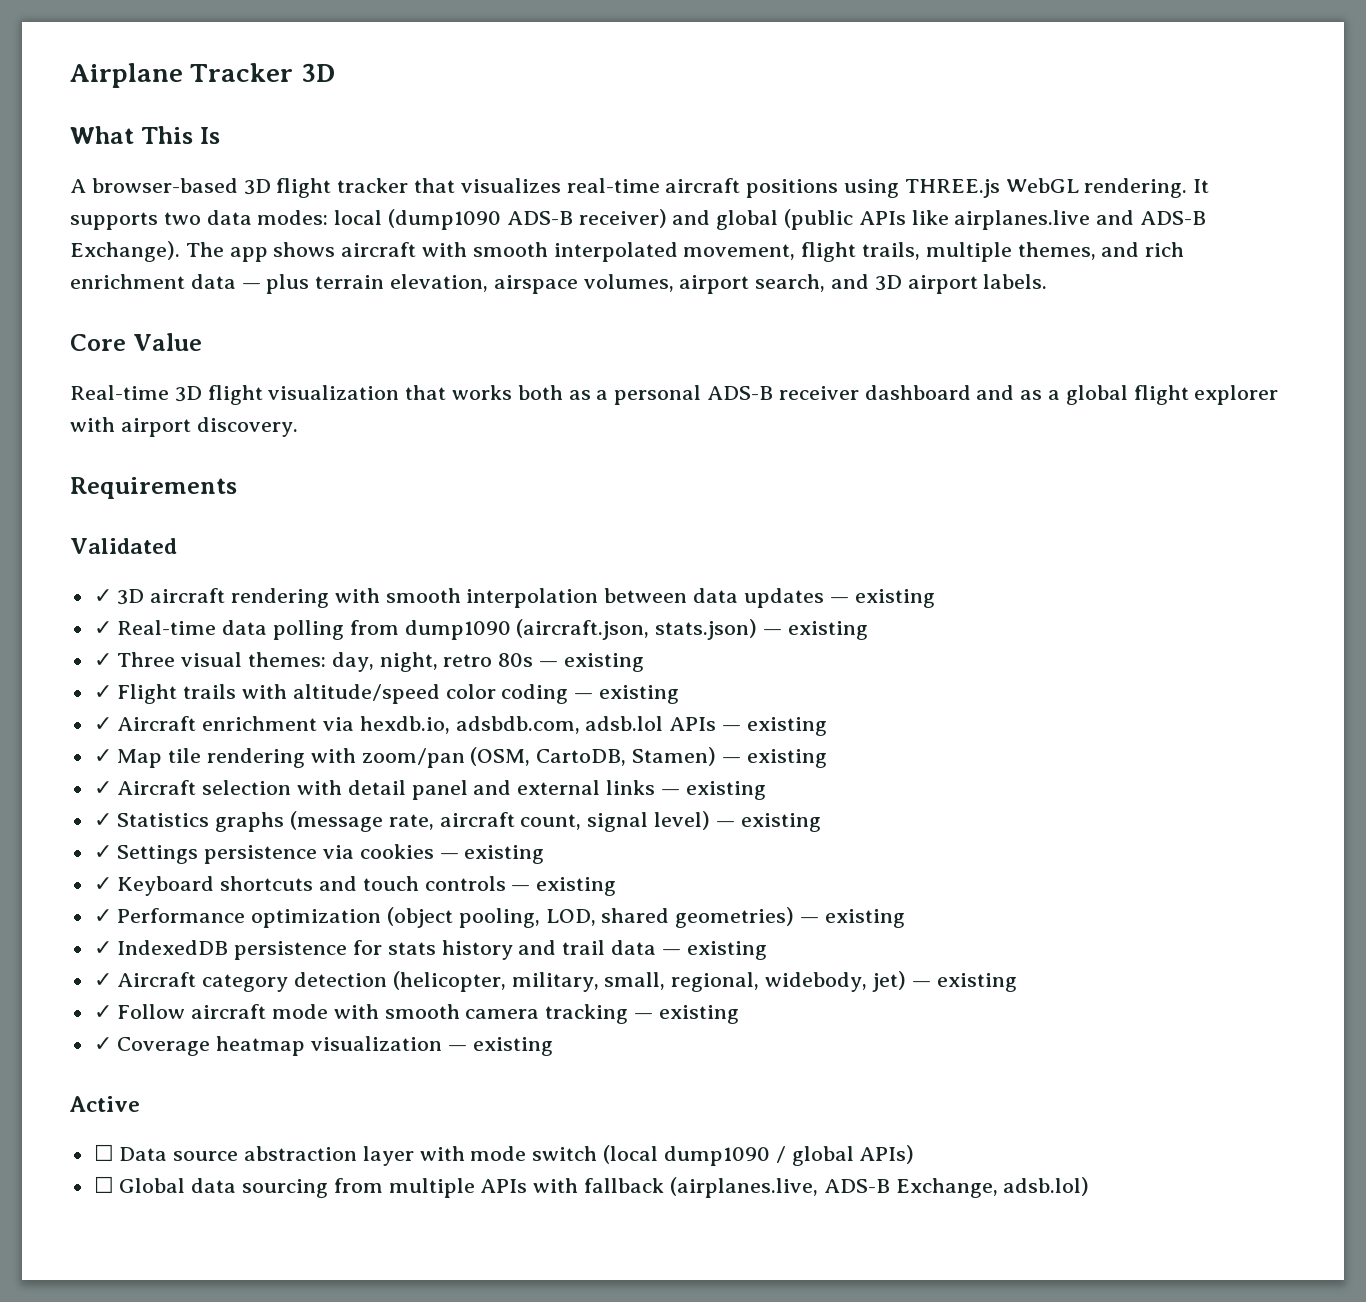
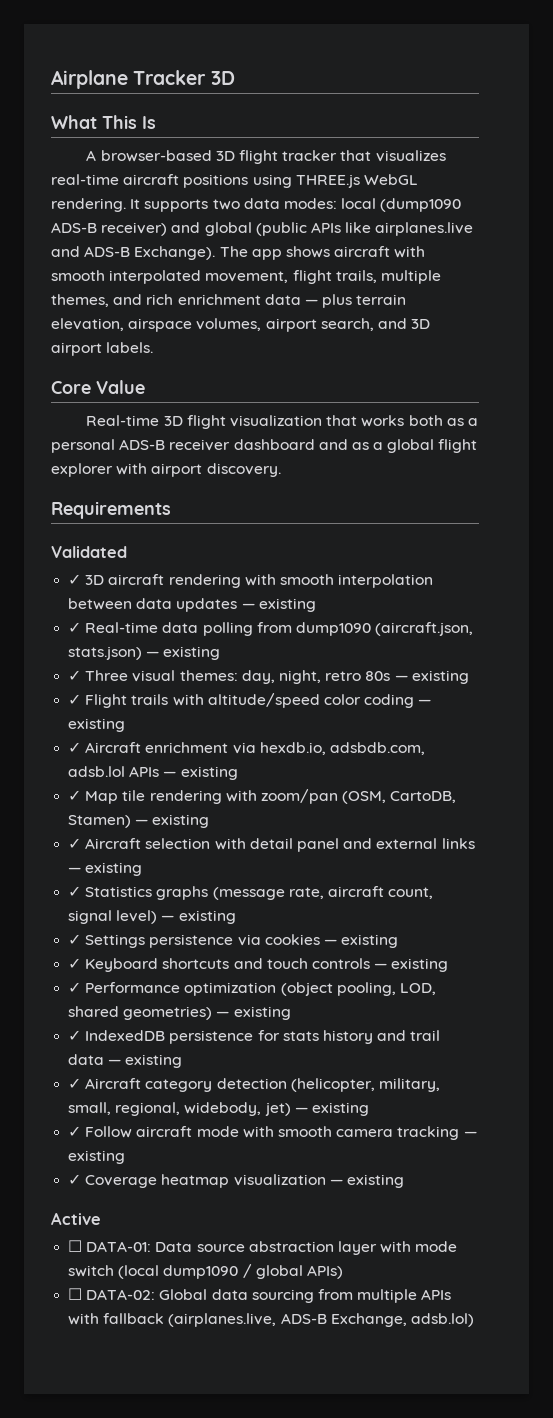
(114, 1152) none -> [86,1241,152,1252] DATA-01:
(114, 1184) none -> [86,1289,156,1300] DATA-02:

